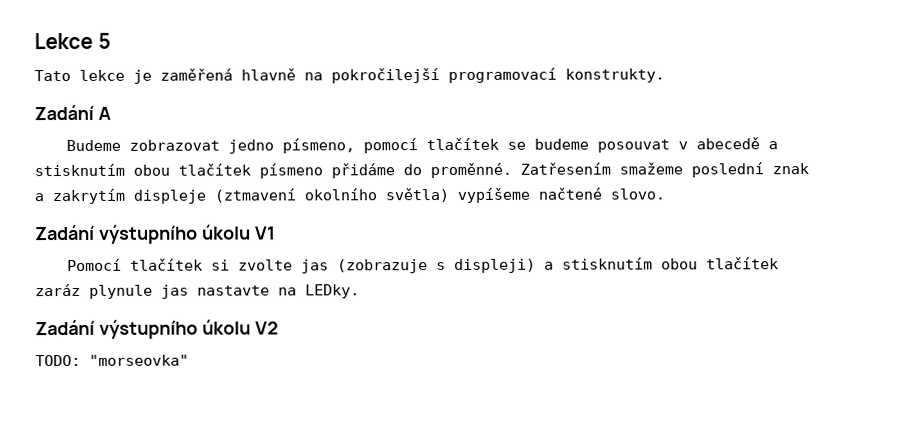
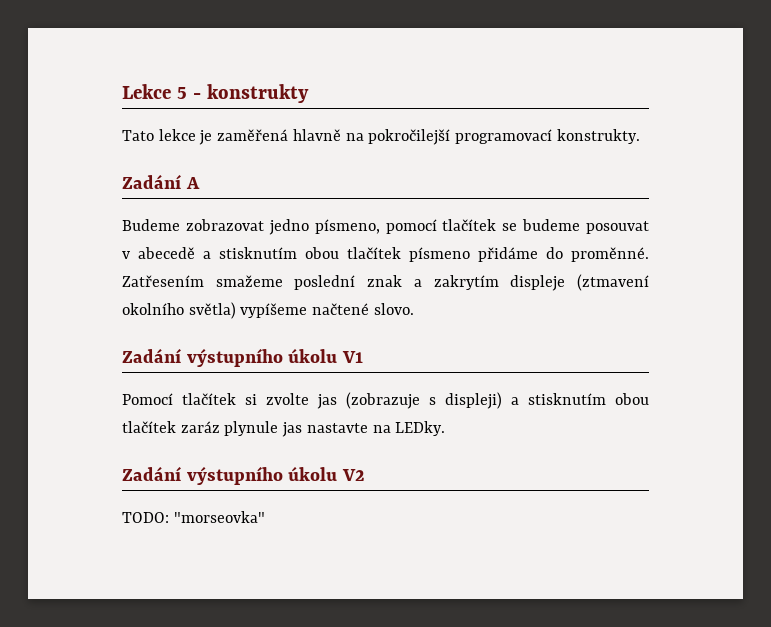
(111, 40) none -> [192,84,309,103] - konstrukty

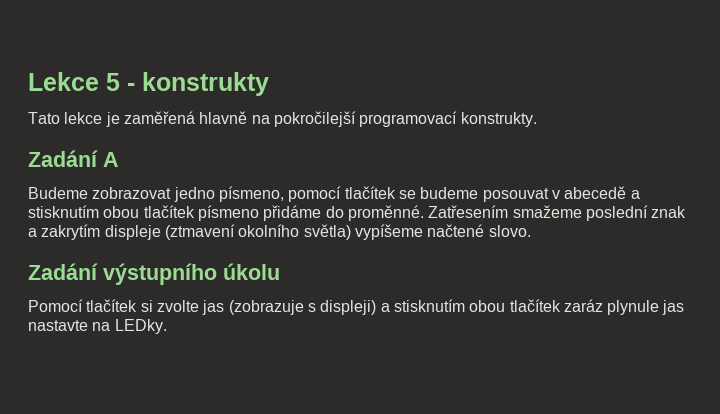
[341,351,363,363] V1 -> (280, 271) none
[122,466,365,485] [122,511,265,523] // Zadání výstupního úkolu V2 // TODO: "morseovka" -> (167, 326) none

